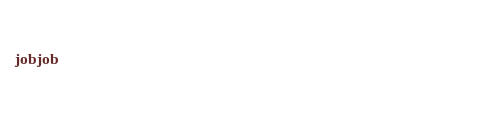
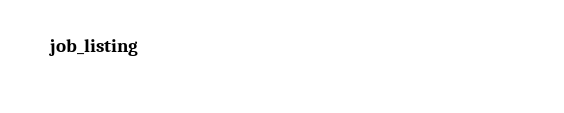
[14,54,59,67] jobjob -> [49,39,138,56] job_listing

